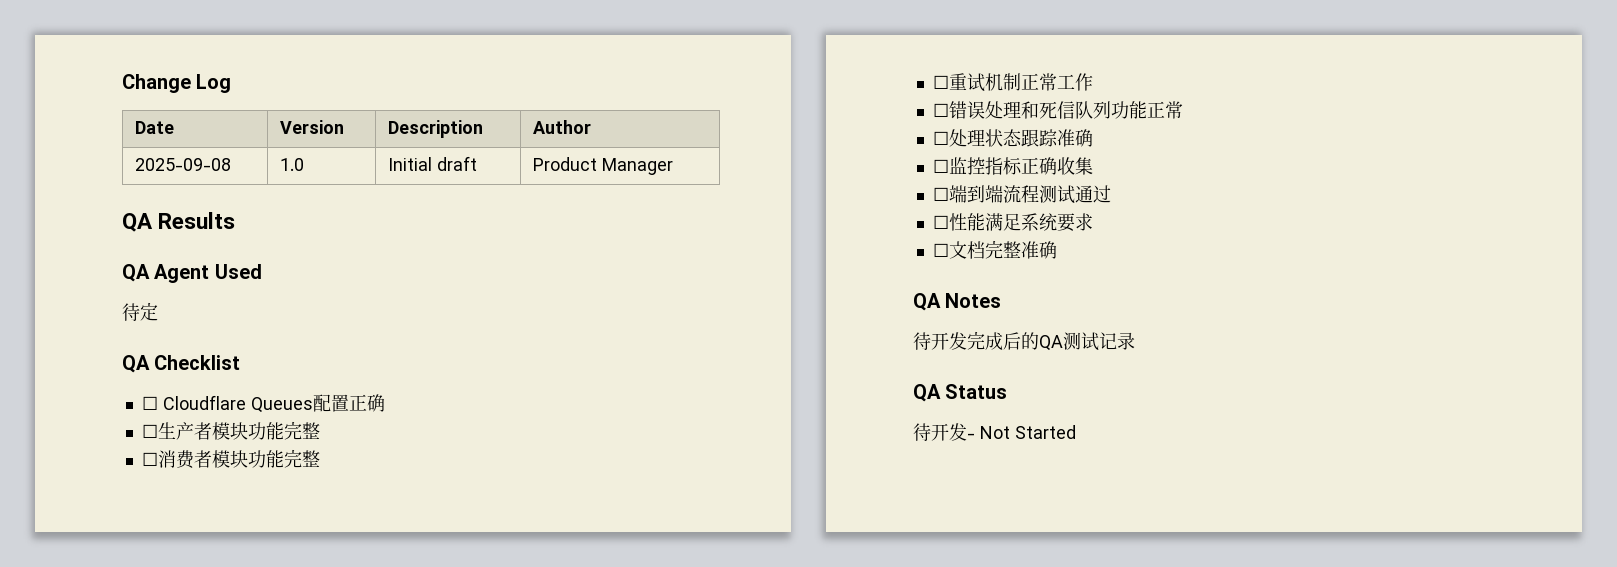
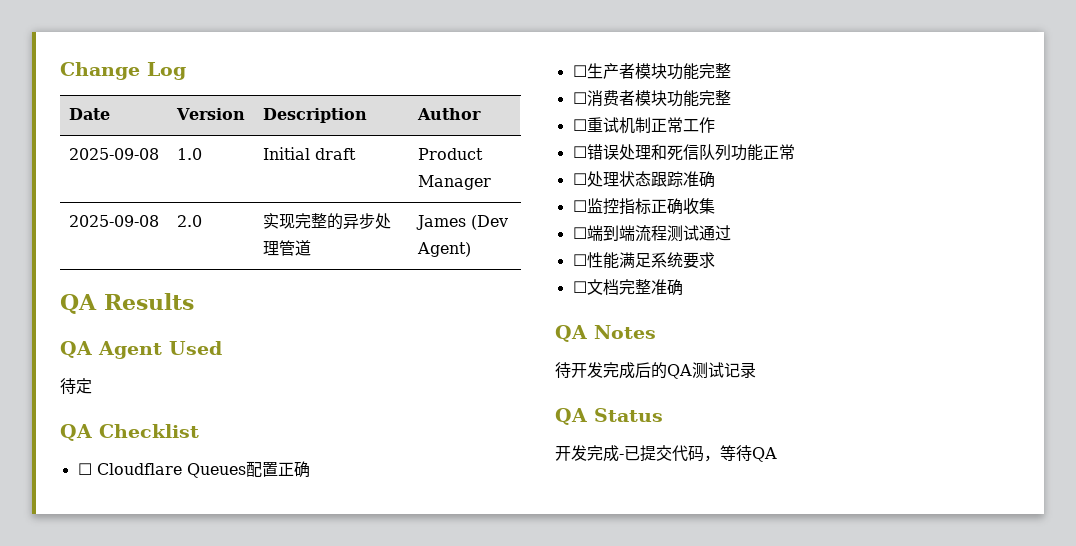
(674, 166) none -> [68,215,159,227] [176,215,202,227] [262,213,391,230] [262,240,311,256] [415,215,508,230] [416,242,471,257] // 2025-09-08 | 2.0 | 实现完整的异步处理管道 | James (Dev Agent)
[913,423,1076,441] 待开发- Not Started -> [555,445,777,462] 开发完成-已提交代码，等待QA

